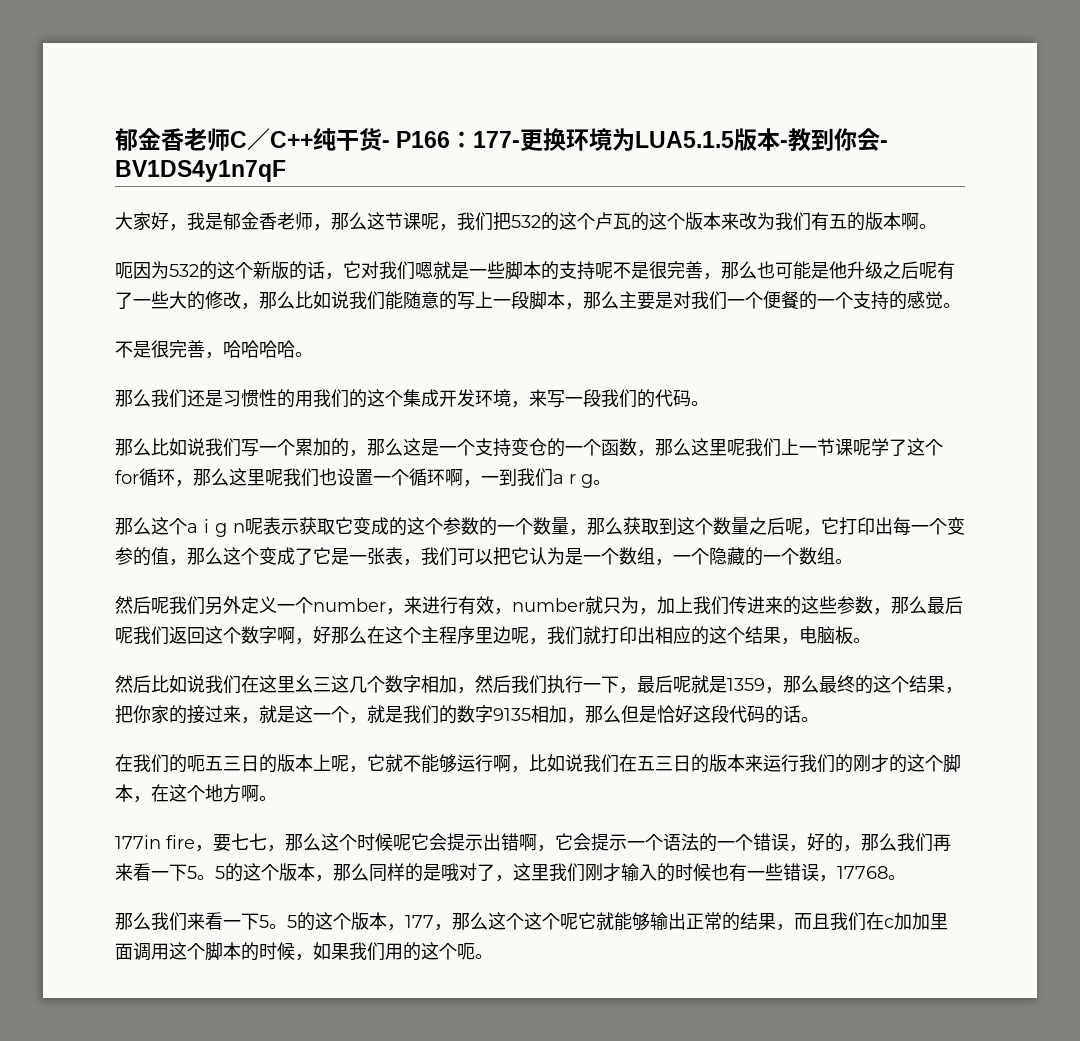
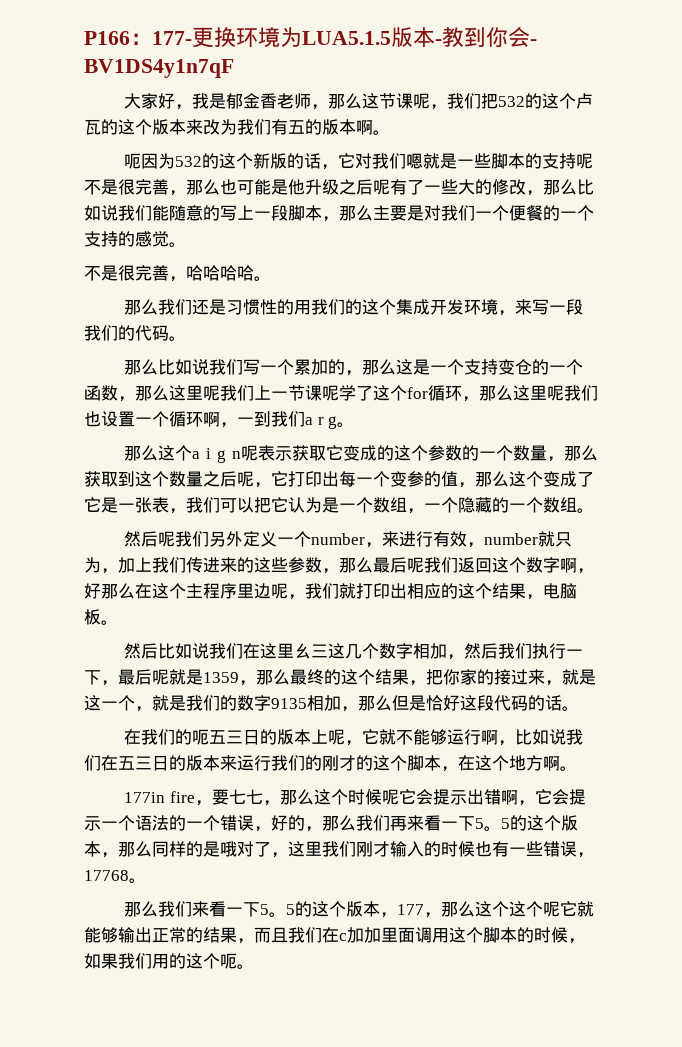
[115,128,390,151] 郁金香老师C／C++纯干货- -> (84, 38) none

